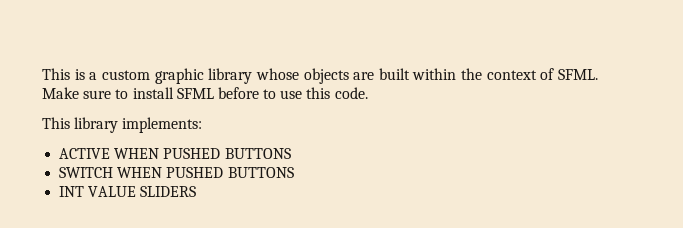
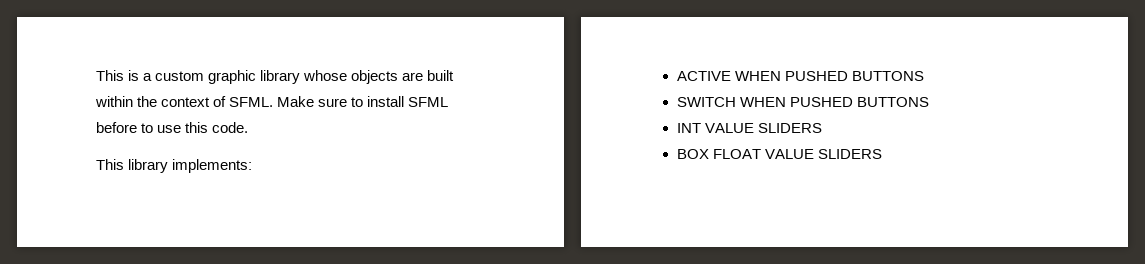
(197, 191) none -> [676,149,882,159] // BOX FLOAT VALUE SLIDERS

